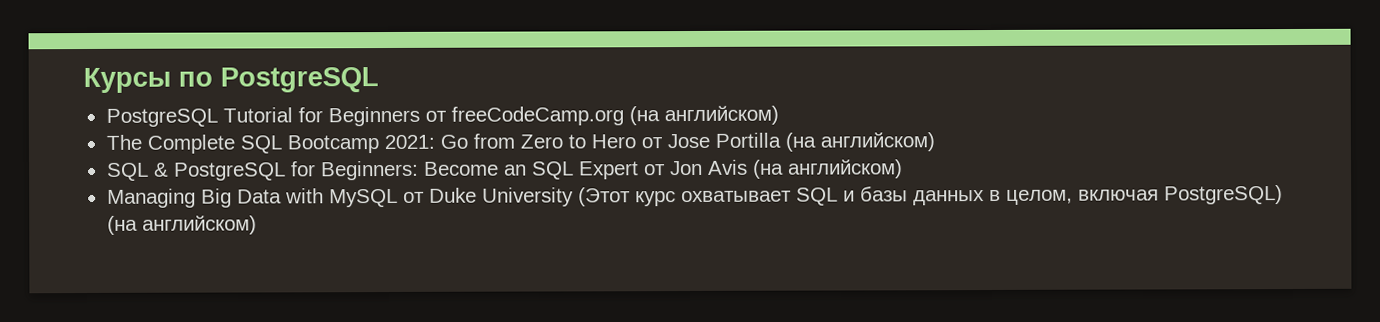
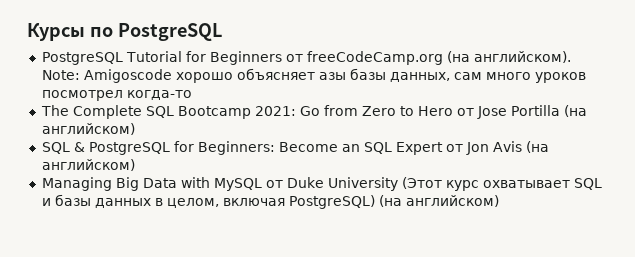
[663,105,779,126] английском) -> [473,51,571,63] [41,68,586,83] [41,90,192,101] английском). Note: Amigoscode хорошо объясняет азы базы данных, сам много уроков посмотрел когда-то

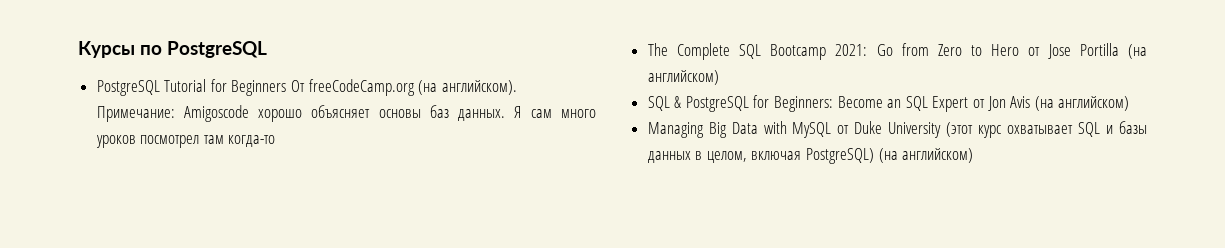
[285,54,303,62] от -> [291,80,306,92] От
[41,70,80,80] Note: -> [96,106,175,122] Примечание:
[318,68,450,82] азы базы данных, -> [378,105,522,121] основы баз данных. Я
(123, 95) none -> [203,135,224,144] там
[401,177,442,189] (Этот -> [946,122,974,137] (этот

